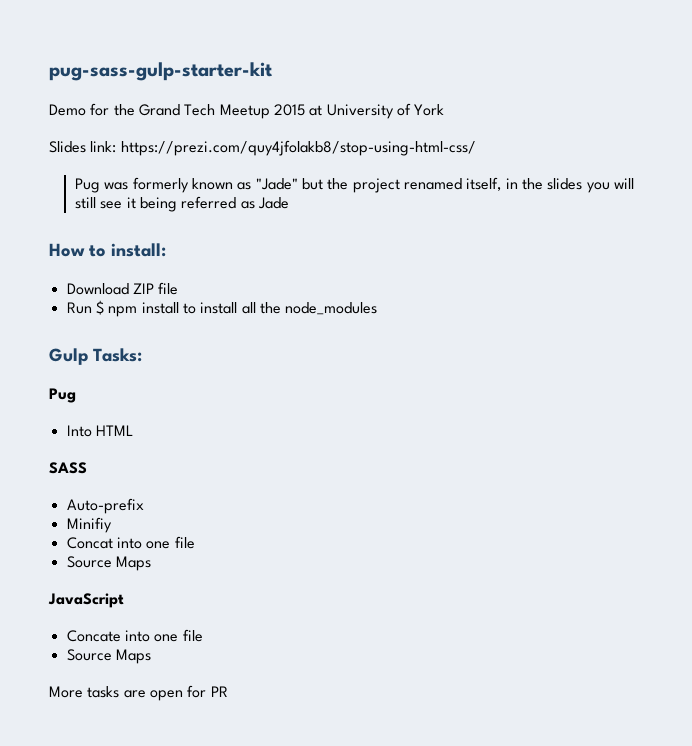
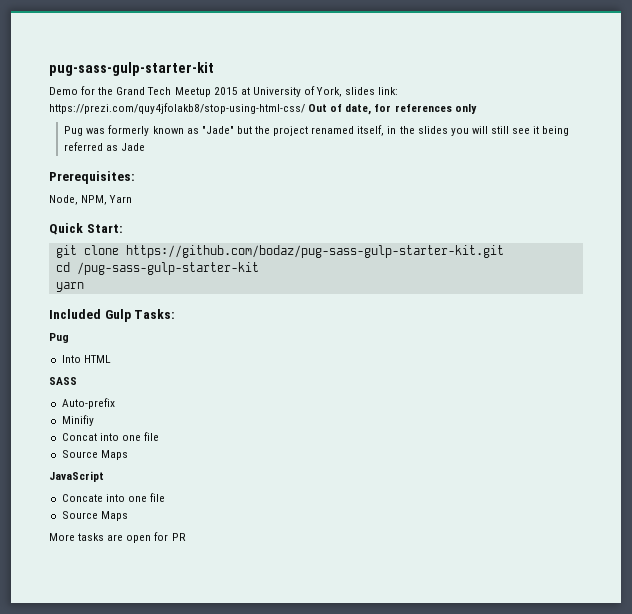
[414,104,445,116] [49,141,86,153] York // Slides -> [316,87,376,97] York, slides
(476, 148) none -> [308,104,477,115] Out of date, for references only
[49,243,166,257] [66,282,179,295] [66,300,378,317] How to install: // Download ZIP file // Run $ npm install to install all the node_modules // -> [49,171,135,184] [49,195,133,205] [49,223,123,235] [55,245,504,258] [55,262,259,275] [55,282,84,292] [49,309,101,319] Prerequisites: // Node, NPM, Yarn // Quick Start: // git clone https://github.com/bodaz/pug-sass-gulp-starter-kit.git // cd /pug-sass-gulp-starter-kit // yarn // Included

